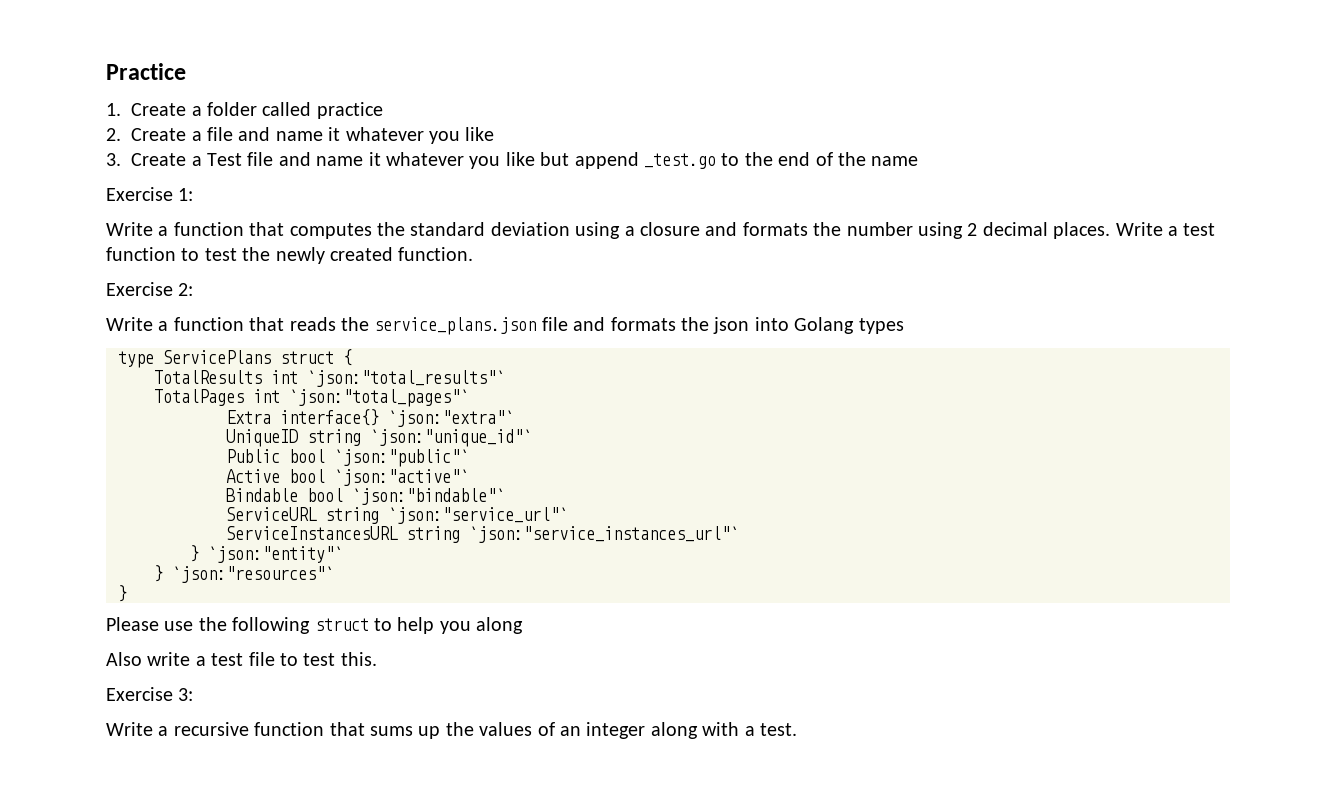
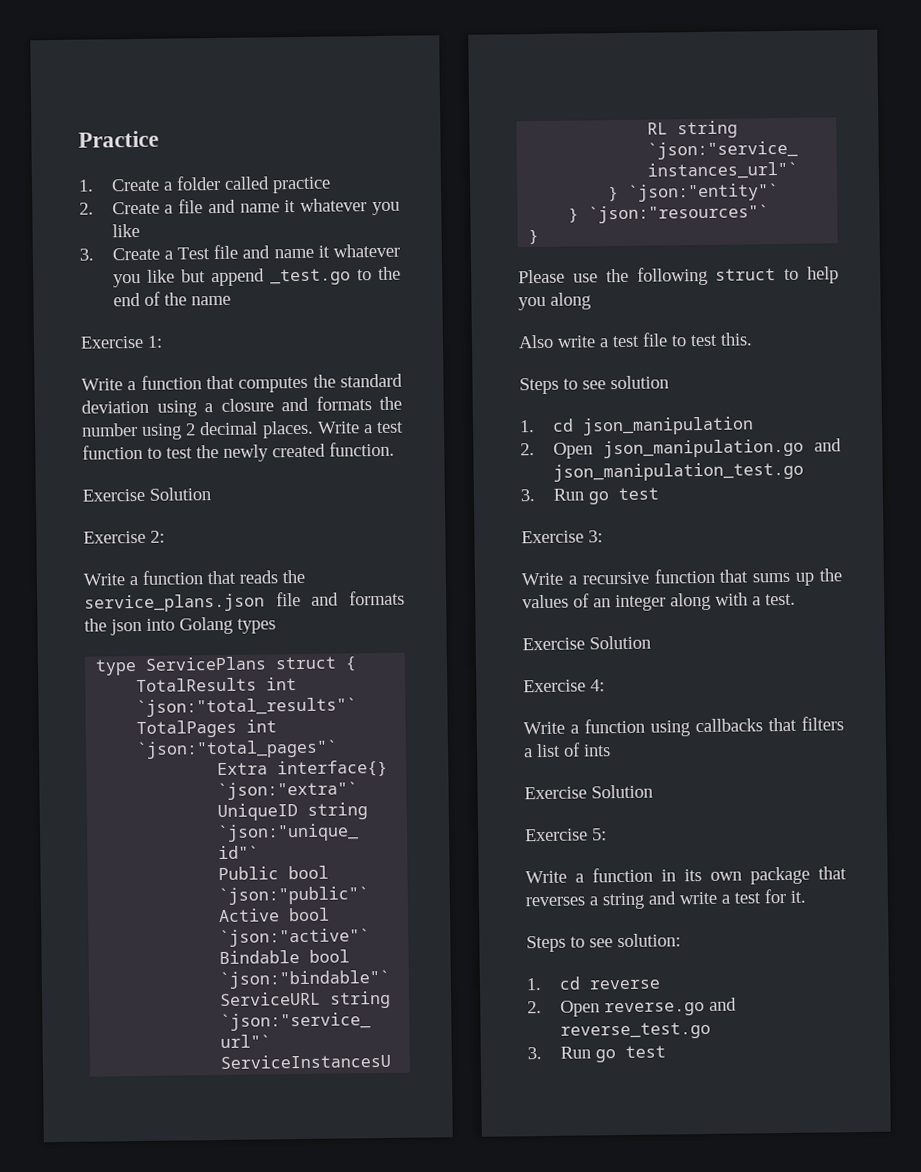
(474, 254) none -> [82,487,211,502] // Exercise Solution
(377, 659) none -> [519,375,669,395] [519,416,754,436] [520,438,842,459] [552,461,804,482] [520,487,659,505] // Steps to see solution // 1. cd json_manipulation // 2. Open json_manipulation.go and json_manipulation_test.go // 3. Run go test
(797, 729) none -> [522,635,651,651] [523,679,605,693] [523,716,844,737] [524,742,611,758] [524,784,653,800] [525,828,607,842] [525,866,847,885] [525,888,806,910] [526,933,681,953] [526,976,661,991] [527,997,737,1017] [559,1021,711,1040] [527,1045,666,1063] // Exercise Solution // Exercise 4: // Write a function using callbacks that filters a list of ints // Exercise Solution // Exercise 5: // Write a function in its own package that reverses a string and write a test for it. // Steps to see solution: // 1. cd reverse // 2. Open reverse.go and reverse_test.go // 3. Run go test

